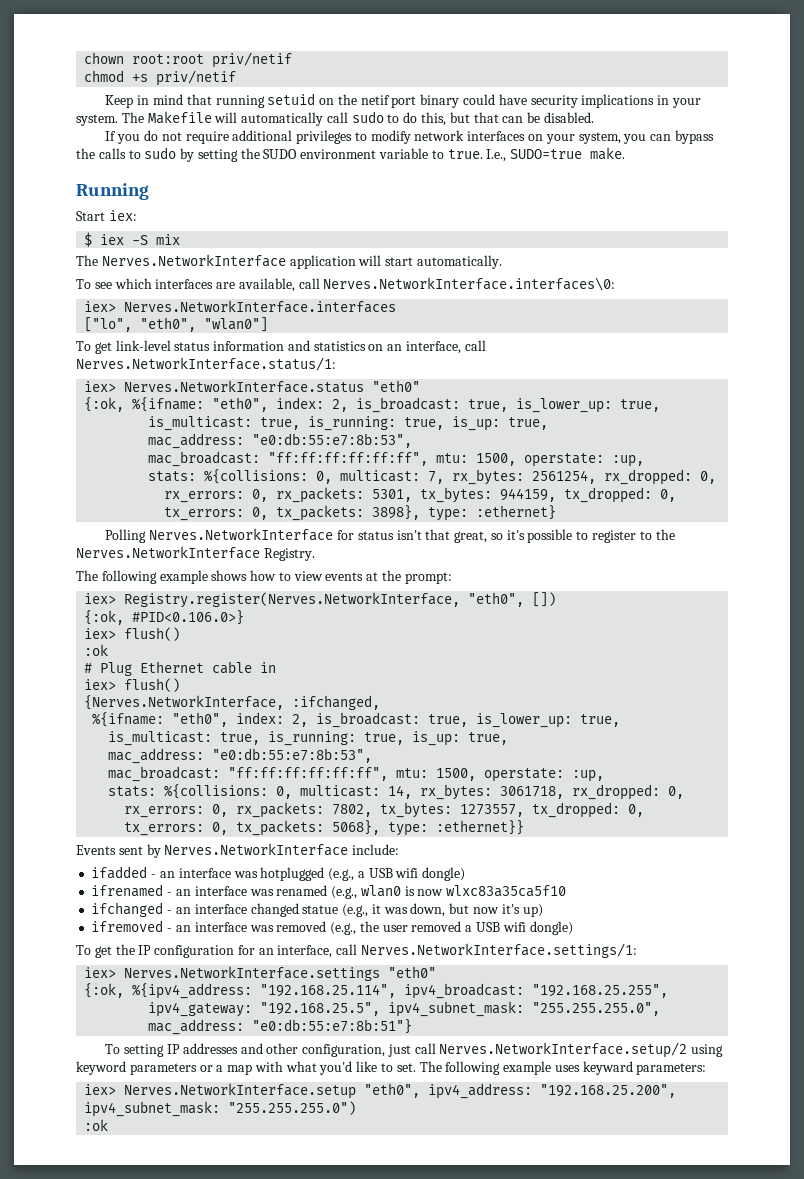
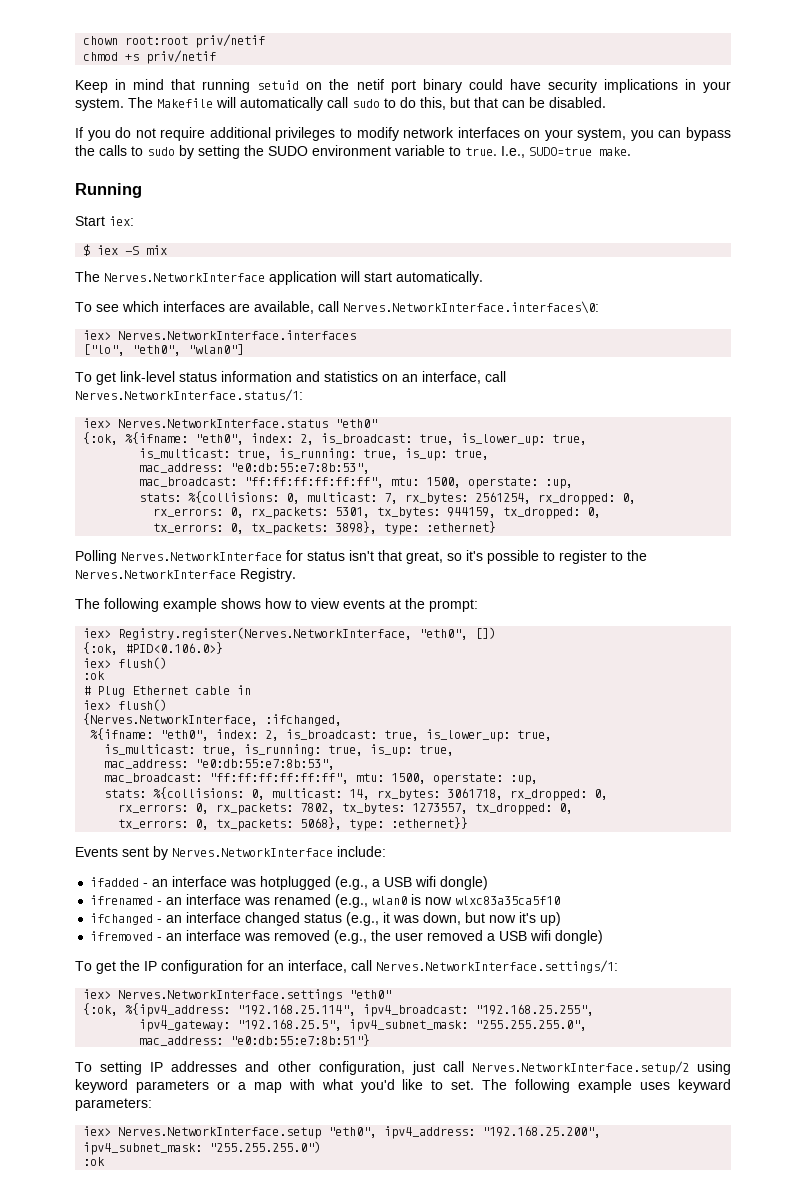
[302,905,339,914] statue -> [304,913,343,923] status

